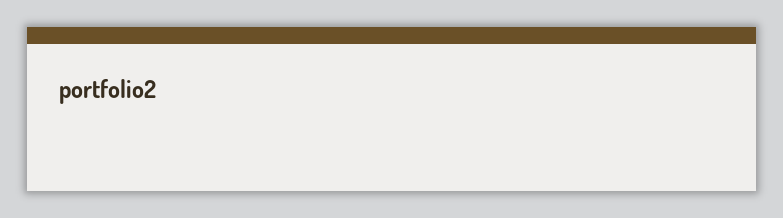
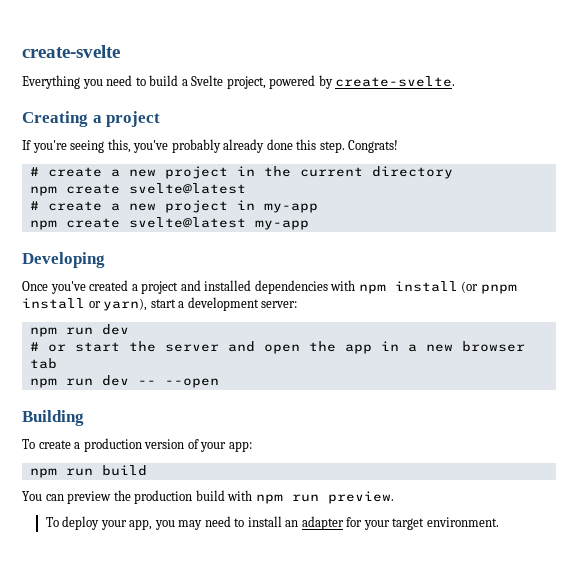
[59,79,156,104] portfolio2 -> [22,45,120,58] [22,75,456,89] [22,111,161,127] [22,139,399,153] [29,166,453,179] [29,183,246,196] [29,200,318,213] [29,217,309,230] [22,252,105,268] [22,280,517,294] [22,297,298,311] [29,324,129,337] [29,341,525,354] [29,358,57,369] [29,375,219,388] [22,410,84,426] [22,438,252,452] [29,465,147,478] [22,490,394,504] [45,516,499,530] create-svelte // Everything you need to build a Svelte project, powered by create-svelte. // Creating a project // If you're seeing this, you've probably already done this step. Congrats! // # create a new project in the current directory // npm create svelte@latest // # create a new project in my-app // npm create svelte@latest my-app // Developing // Once you've created a project and installed dependencies with npm install (or pnpm install or yarn), start a development server: // npm run dev // # or start the server and open the app in a new browser tab // npm run dev -- --open // Building // To create a production version of your app: // npm run build // You can preview the production build with npm run preview. // To deploy your app, you may need to install an adapter for your target environment.

